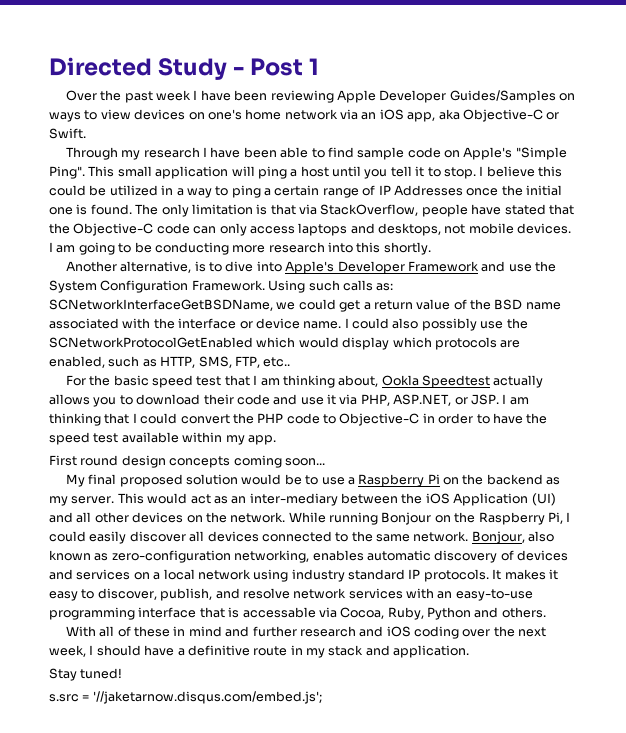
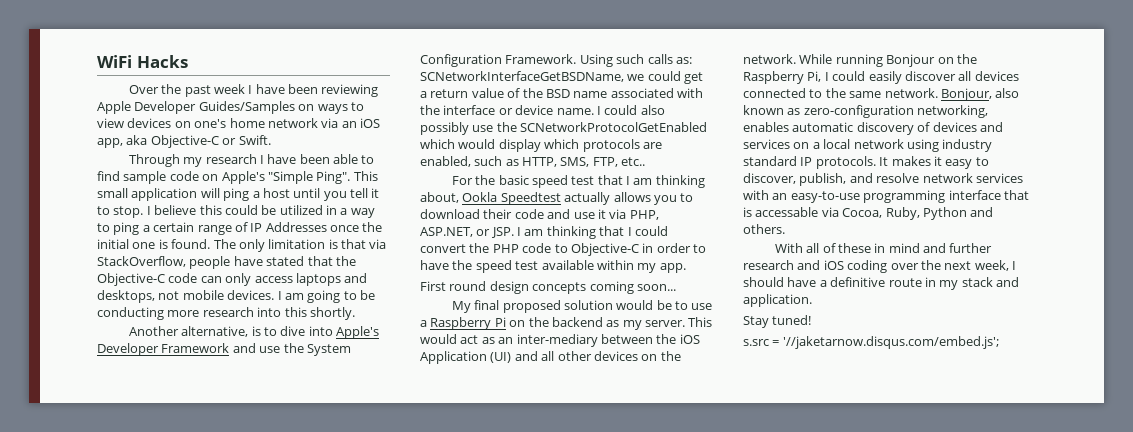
[49,57,320,80] Directed Study - Post 1 -> [97,55,188,68] WiFi Hacks

